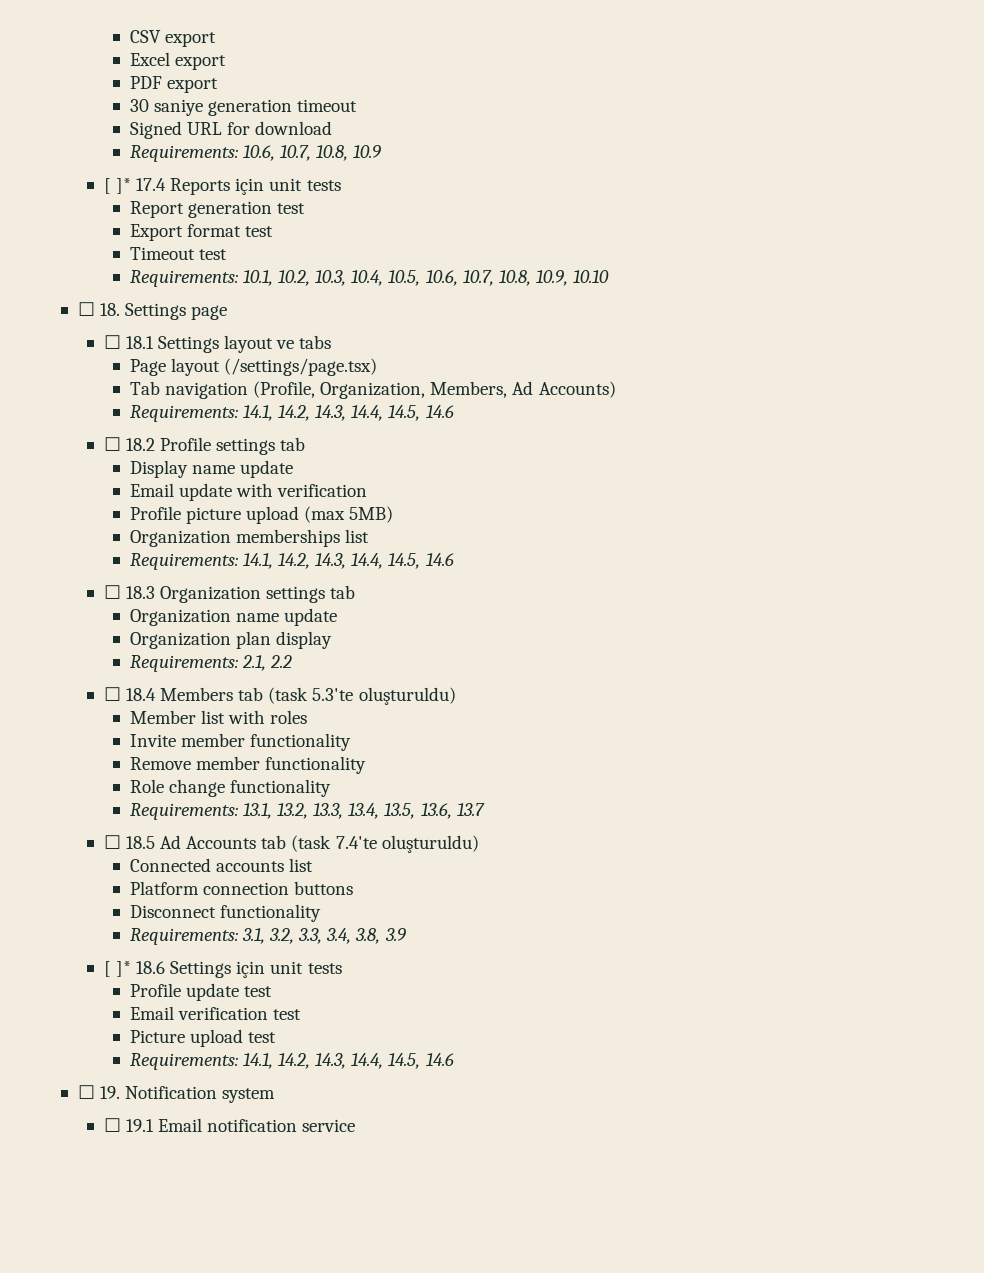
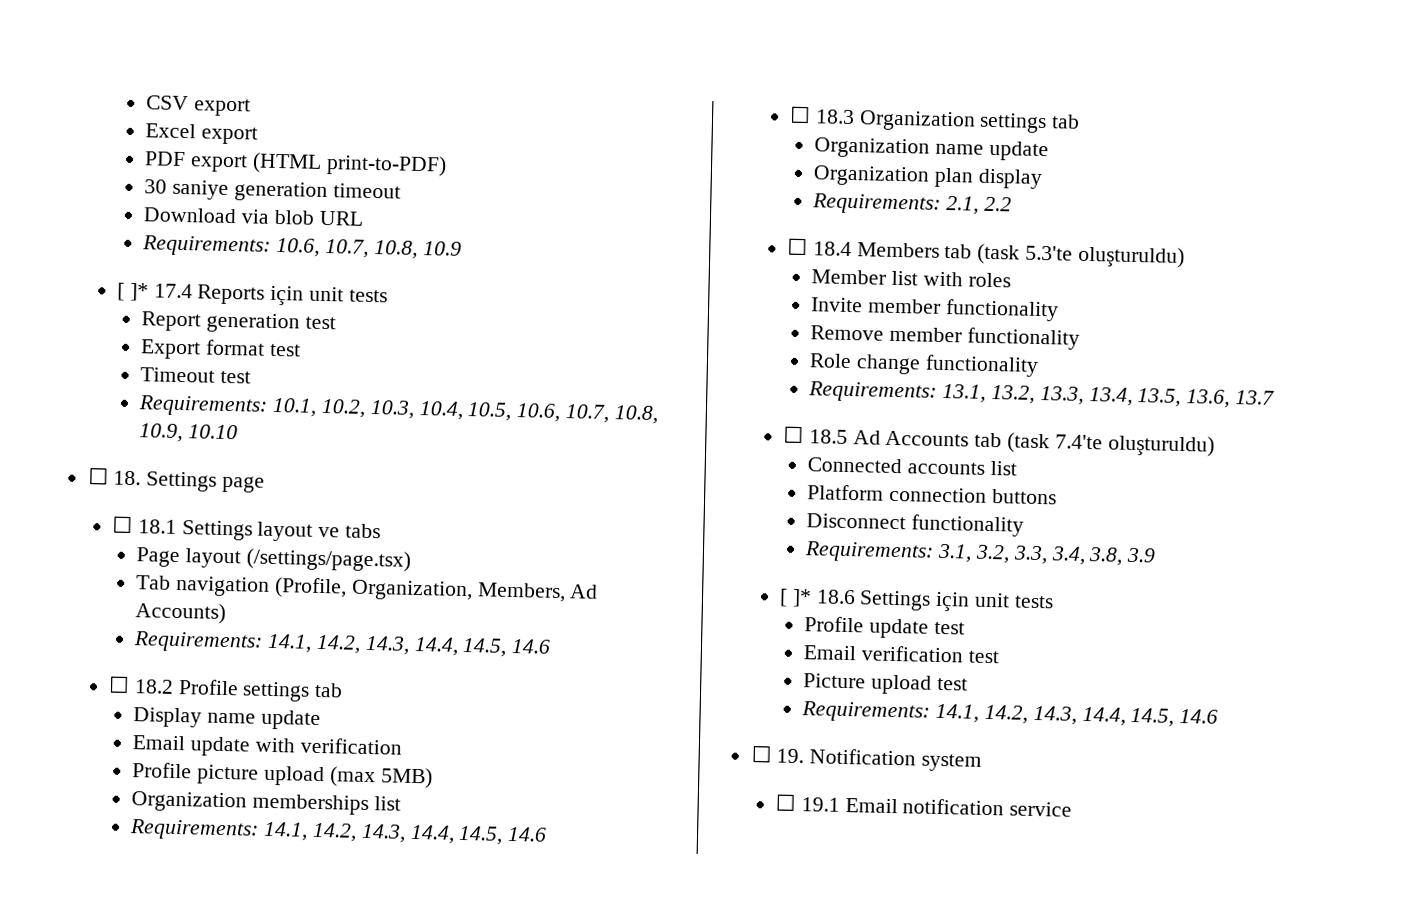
(218, 85) none -> [251,152,447,177] (HTML print-to-PDF)
[129,121,182,139] Signed -> [143,207,315,225] Download via blob
[227,121,333,135] for download -> (364, 218) none

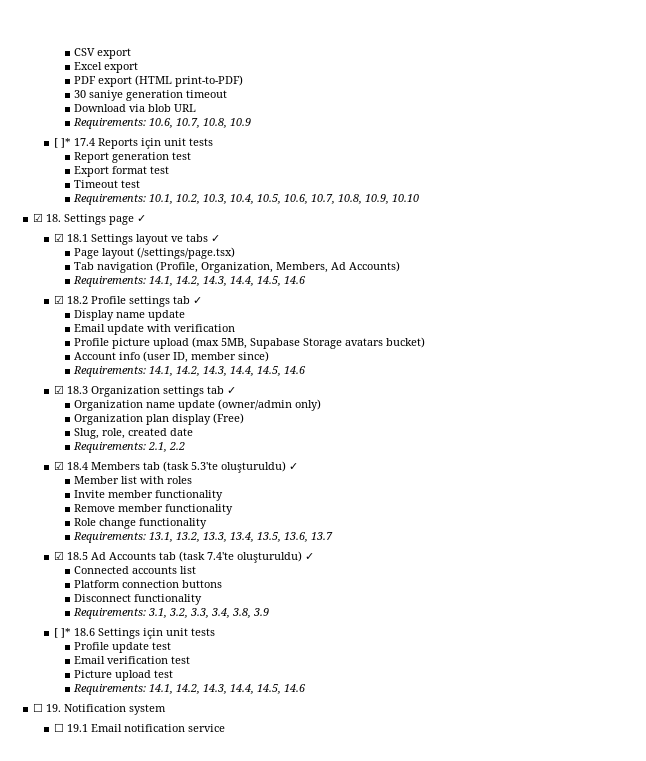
[87,467,109,485] ☐ -> [33,213,44,222] ☑
[112,515,134,534] // ☐ -> [137,215,147,222] [53,233,64,242] ✓ // ☑
(382, 531) none -> [210,235,220,242] ✓
[108,675,131,694] ☐ -> [53,295,64,304] ☑
(344, 690) none -> [192,297,202,304] ✓
[379,767,433,789] [131,791,401,816] [129,819,548,845] [789,105,812,124] 5MB) // Organization memberships list // Requirements: 14.1, 14.2, 14.3, 14.4, 14.5, 14.6 // ☐ -> [221,337,426,349] [74,351,270,363] [73,366,307,377] [53,385,64,394] 5MB, Supabase Storage avatars bucket) // Account info (user ID, member since) // Requirements: 14.1, 14.2, 14.3, 14.4, 14.5, 14.6 // ☑
(1081, 121) none -> [226,387,236,394] ✓
(1049, 151) none -> [218,399,322,411] (owner/admin only)
(1043, 179) none -> [213,413,245,424] [74,428,194,439] (Free) // Slug, role, created date
[787,237,809,256] ☐ -> [53,461,64,470] ☑
(1185, 257) none -> [288,463,298,470] ✓
[783,425,805,444] ☐ -> [53,551,64,560] ☑
(1215, 445) none -> [304,553,314,560] ✓

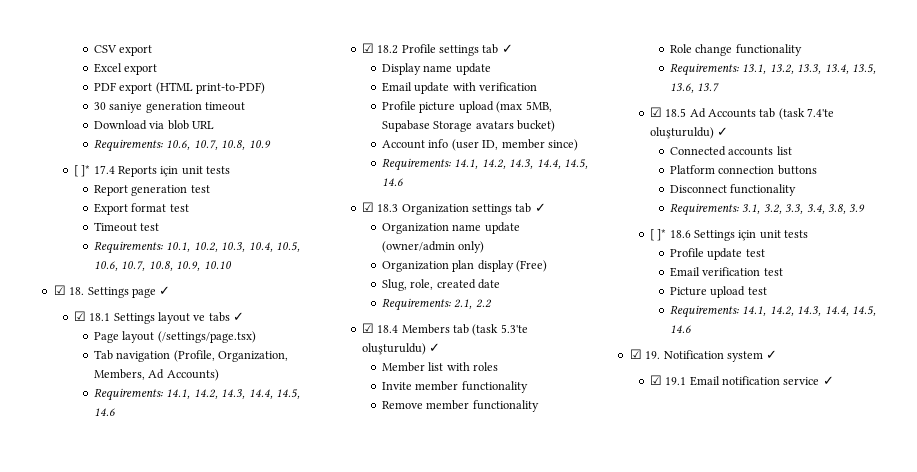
[33,703,44,712] ☐ -> [629,349,642,359] ☑
[53,723,64,732] // ☐ -> [766,350,778,359] [649,375,662,385] ✓ // ☑
(225, 728) none -> [822,376,834,385] ✓

